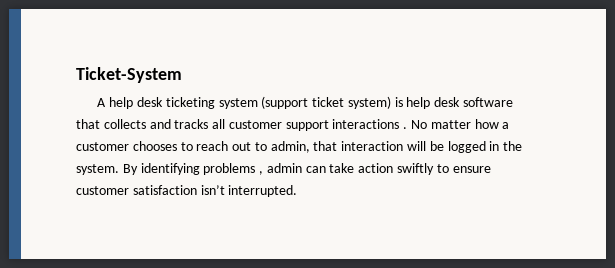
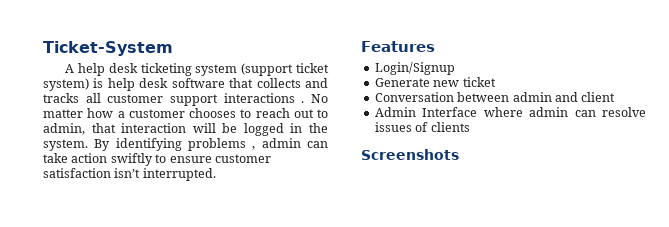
(298, 191) none -> [361,41,435,52] [374,62,455,75] [374,77,496,87] [374,92,616,102] [374,107,646,117] [374,122,470,132] [361,149,459,160] // Features // Login/Signup // Generate new ticket // Conversation between admin and client // Admin Interface where admin can resolve issues of clients // Screenshots

